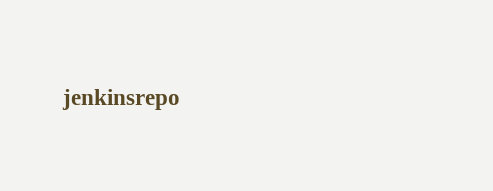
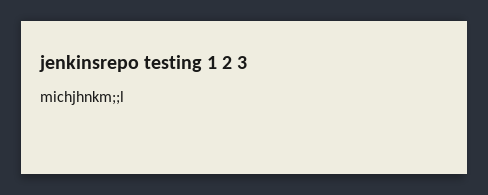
(180, 99) none -> [144,55,248,72] [40,91,124,105] testing 1 2 3 // michjhnkm;;l

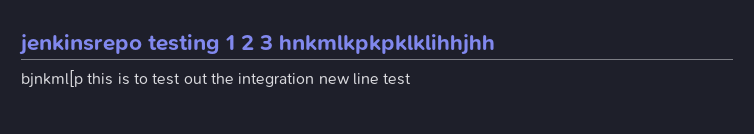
[40,91,124,105] // michjhnkm;;l -> [279,34,496,55] [21,70,412,88] hnkmlkpkpklklihhjhh // bjnkml[p this is to test out the integration new line test

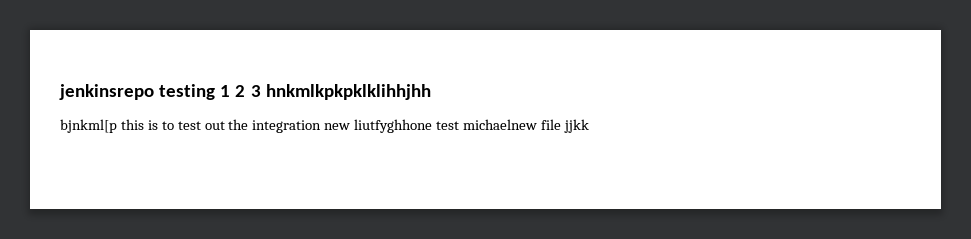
[352,73,412,85] line test -> [354,119,589,133] liutfyghhone test michaelnew file jjkk

